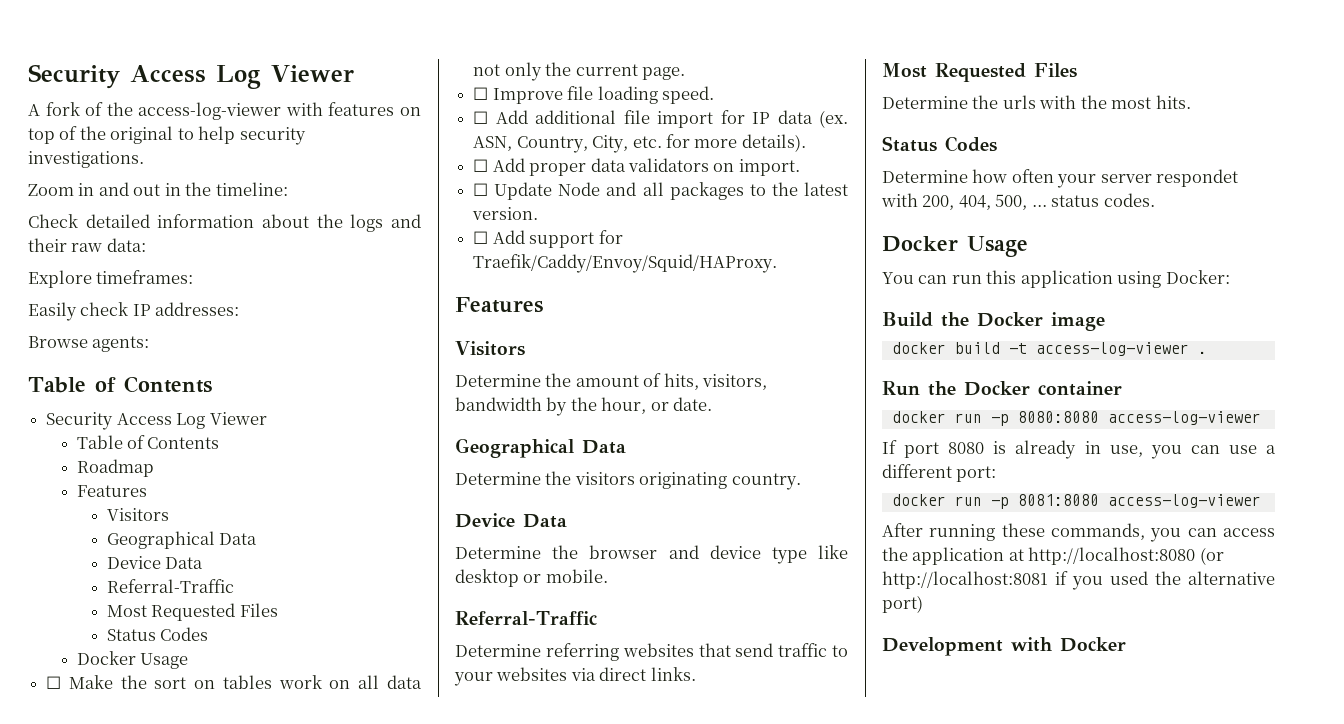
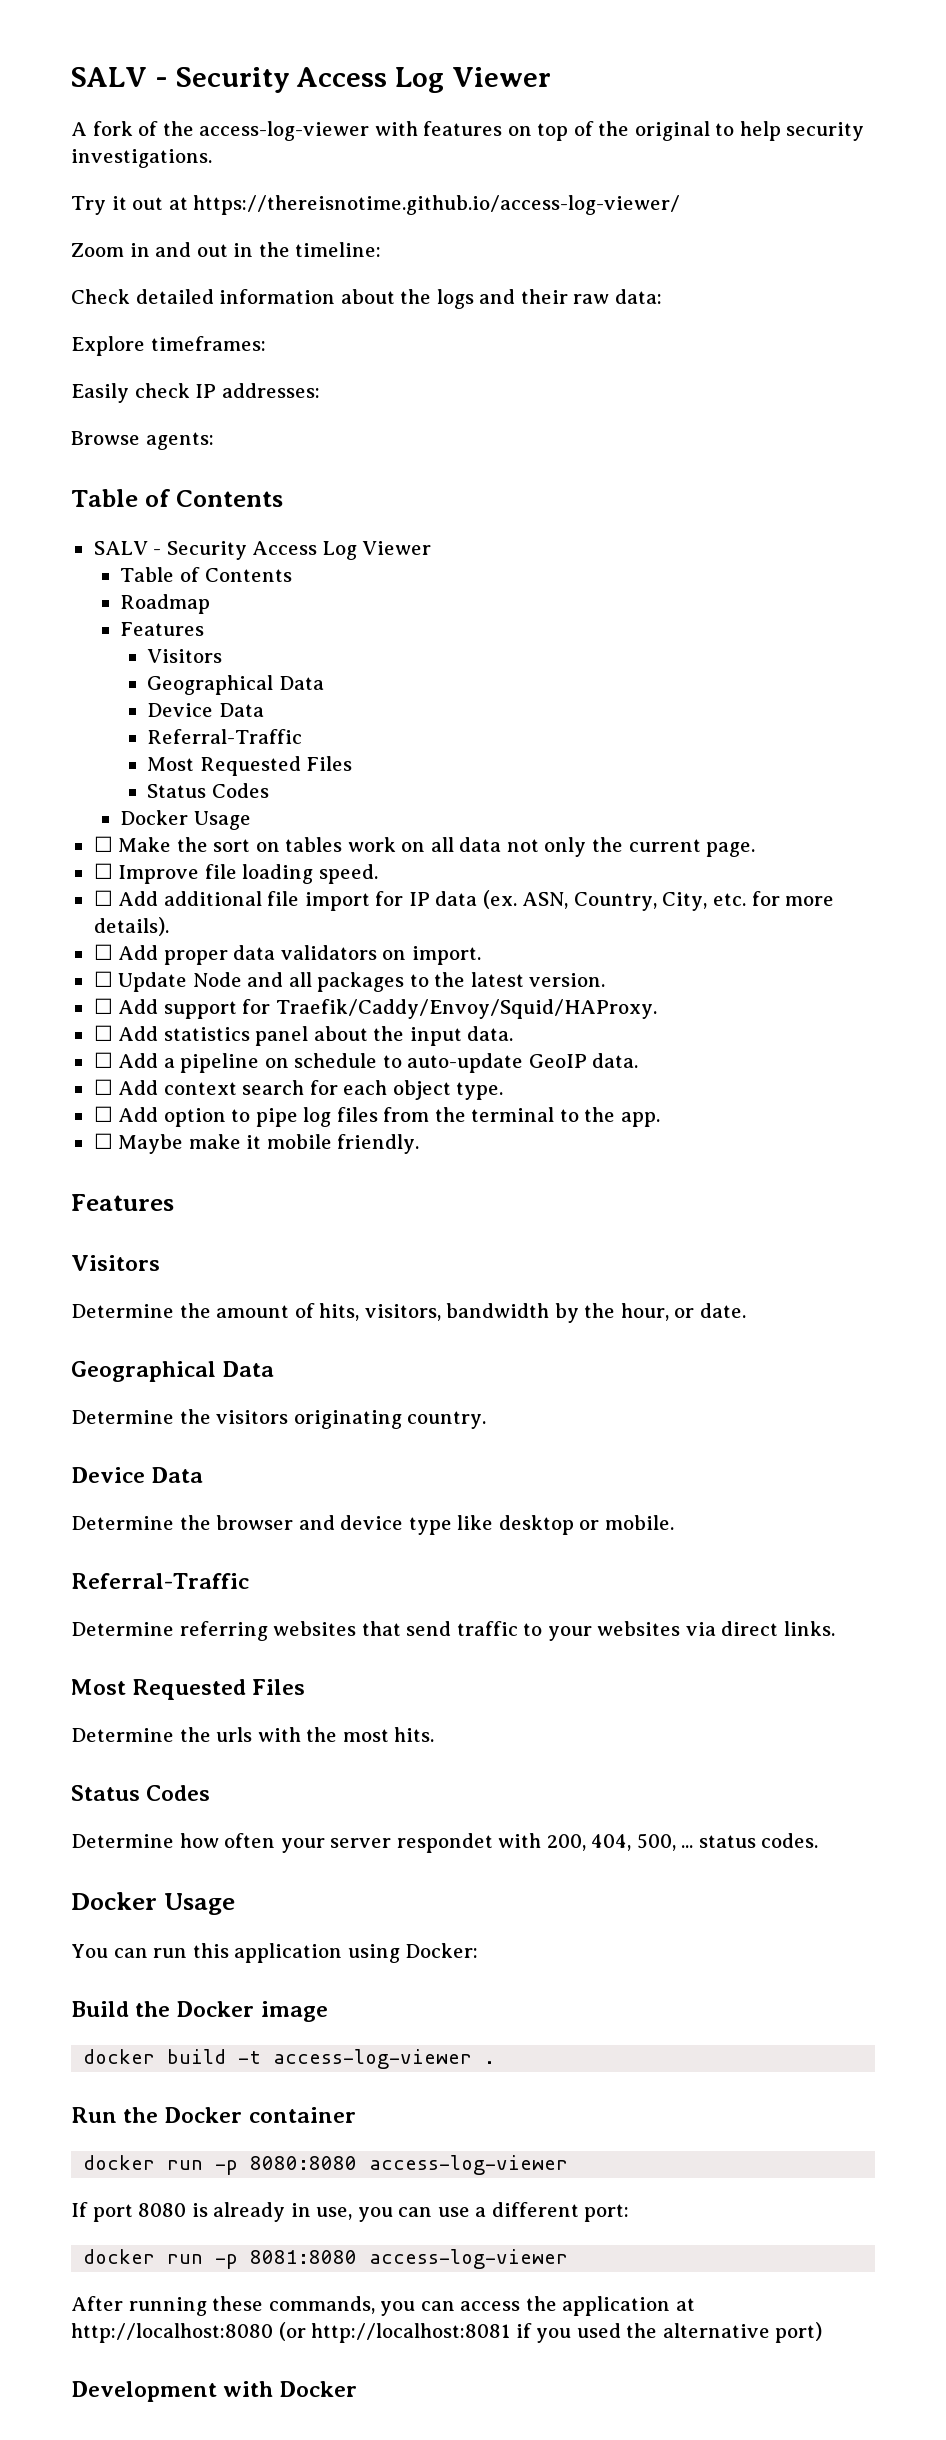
(28, 76) none -> [71,67,168,87] SALV -
(144, 159) none -> [71,195,681,215] // Try it out at https://thereisnotime.github.io/access-log-viewer/
(212, 384) none -> [93,541,162,555] SALV -
(778, 263) none -> [93,1025,514,1046] [93,1052,639,1073] [93,1079,504,1100] [93,1106,660,1127] [93,1133,420,1154] // ☐ Add statistics panel about the input data. // ☐ Add a pipeline on schedule to auto-update GeoIP data. // ☐ Add context search for each object type. // ☐ Add option to pipe log files from the terminal to the app. // ☐ Maybe make it mobile friendly.

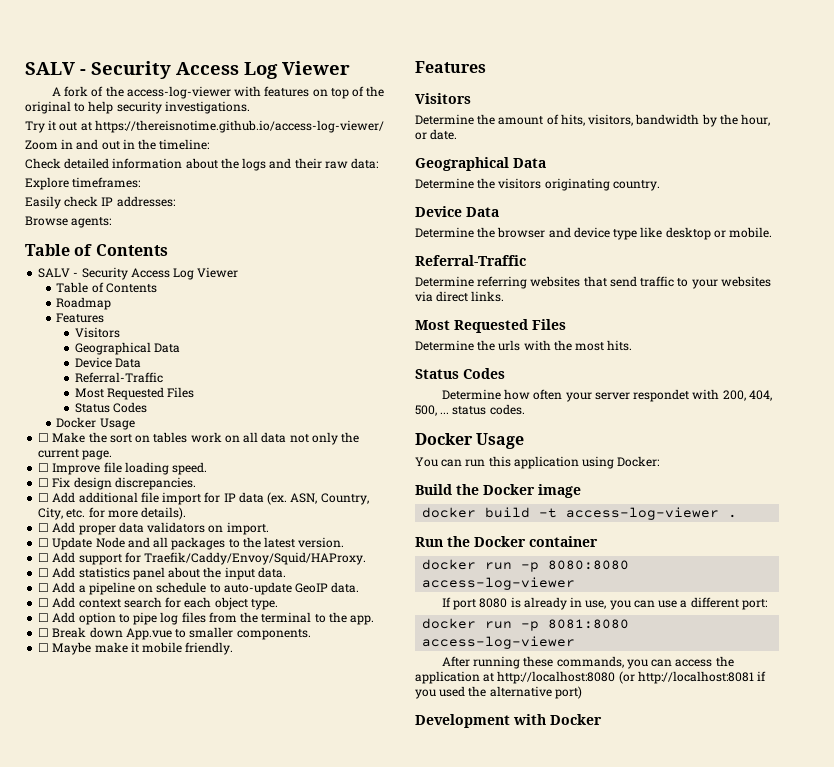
(378, 874) none -> [38,477,196,490] // ☐ Fix design discrepancies.
(660, 1119) none -> [38,627,311,640] // ☐ Break down App.vue to smaller components.

